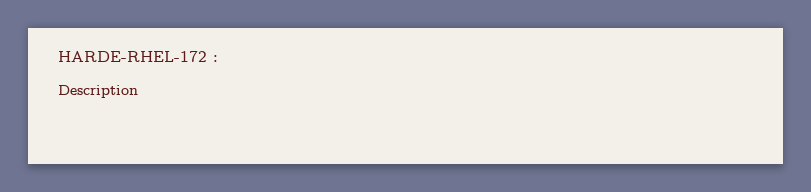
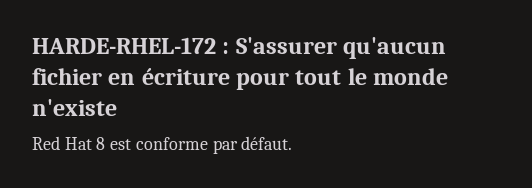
[58,85,138,98] // Description -> [235,37,447,59] [32,68,449,90] [32,99,117,116] [32,136,293,154] S'assurer qu'aucun fichier en écriture pour tout le monde n'existe // Red Hat 8 est conforme par défaut.

